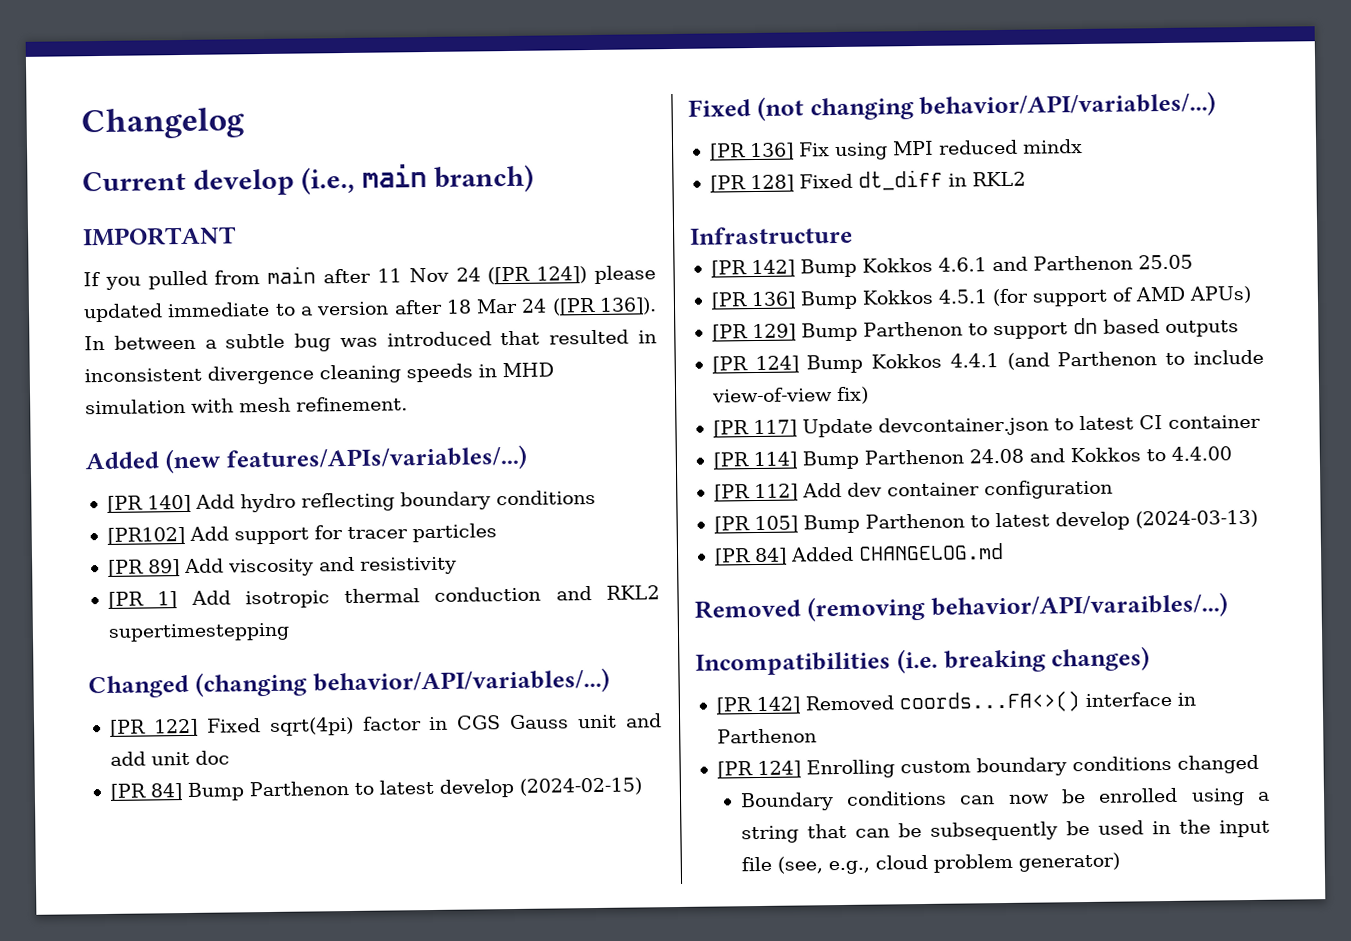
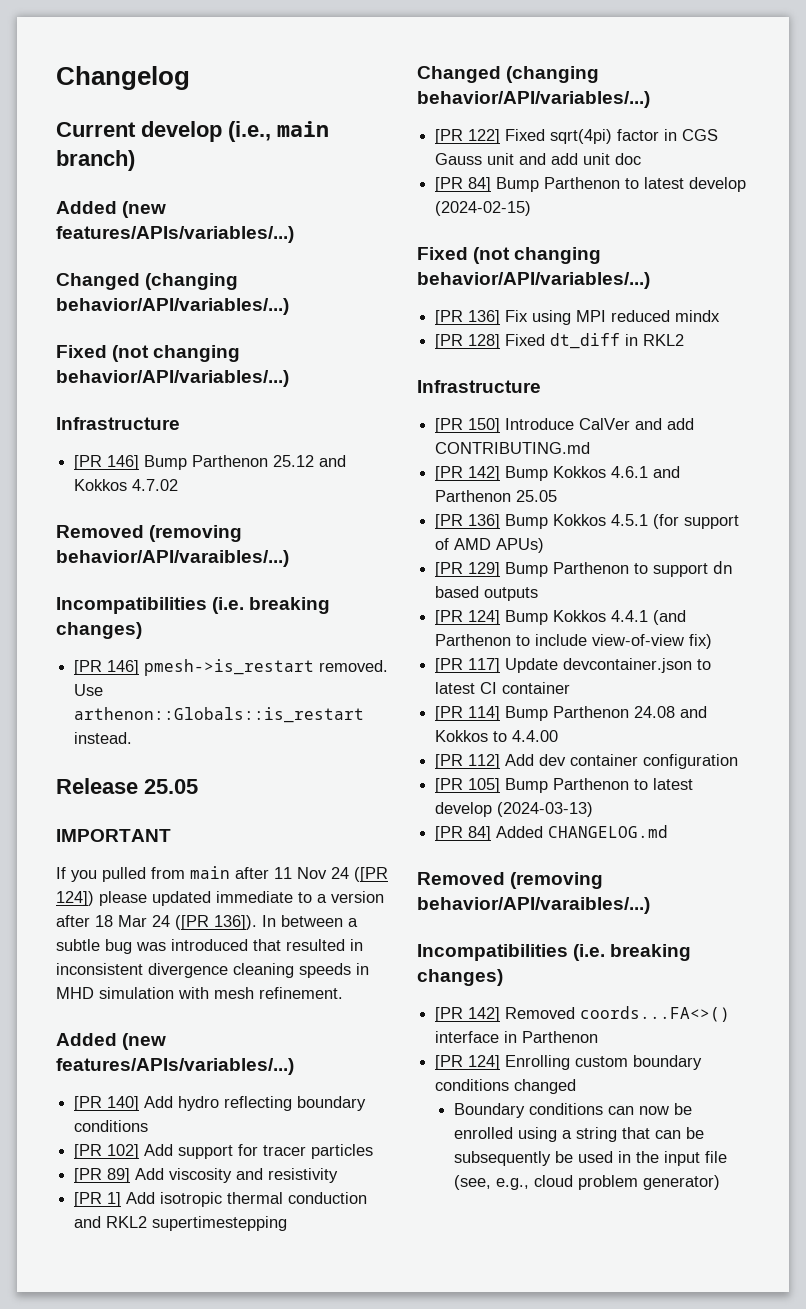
(534, 178) none -> [56,201,167,218] [56,226,294,243] [56,273,239,290] [56,298,289,315] [56,345,241,362] [56,370,289,387] [56,417,180,430] [74,455,347,470] [74,479,179,491] [56,525,243,542] [56,550,289,567] [56,597,331,614] [56,622,142,639] [74,659,389,676] [74,684,104,696] [74,707,365,723] [74,732,133,744] [56,778,198,794] // Added (new features/APIs/variables/...) // Changed (changing behavior/API/variables/...) // Fixed (not changing behavior/API/variables/...) // Infrastructure // [PR 146] Bump Parthenon 25.12 and Kokkos 4.7.02 // Removed (removing behavior/API/varaibles/...) // Incompatibilities (i.e. breaking changes) // [PR 146] pmesh->is_restart removed. Use arthenon::Globals::is_restart instead. // Release 25.05
[106,527,185,545] [PR102] -> [74,1144,140,1159] [PR 102]
(853, 235) none -> [435,418,695,433] [435,442,591,454] // [PR 150] Introduce CalVer and add CONTRIBUTING.md

